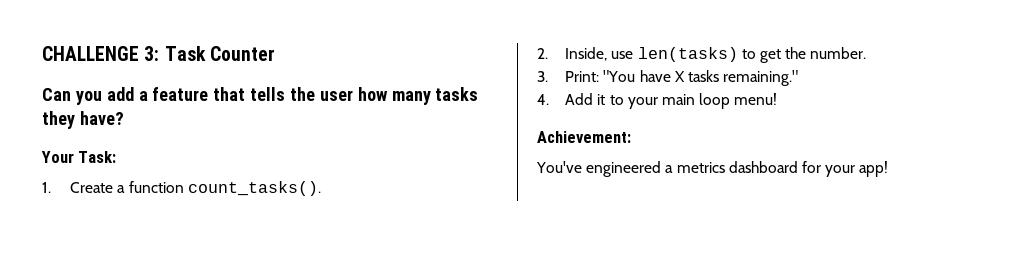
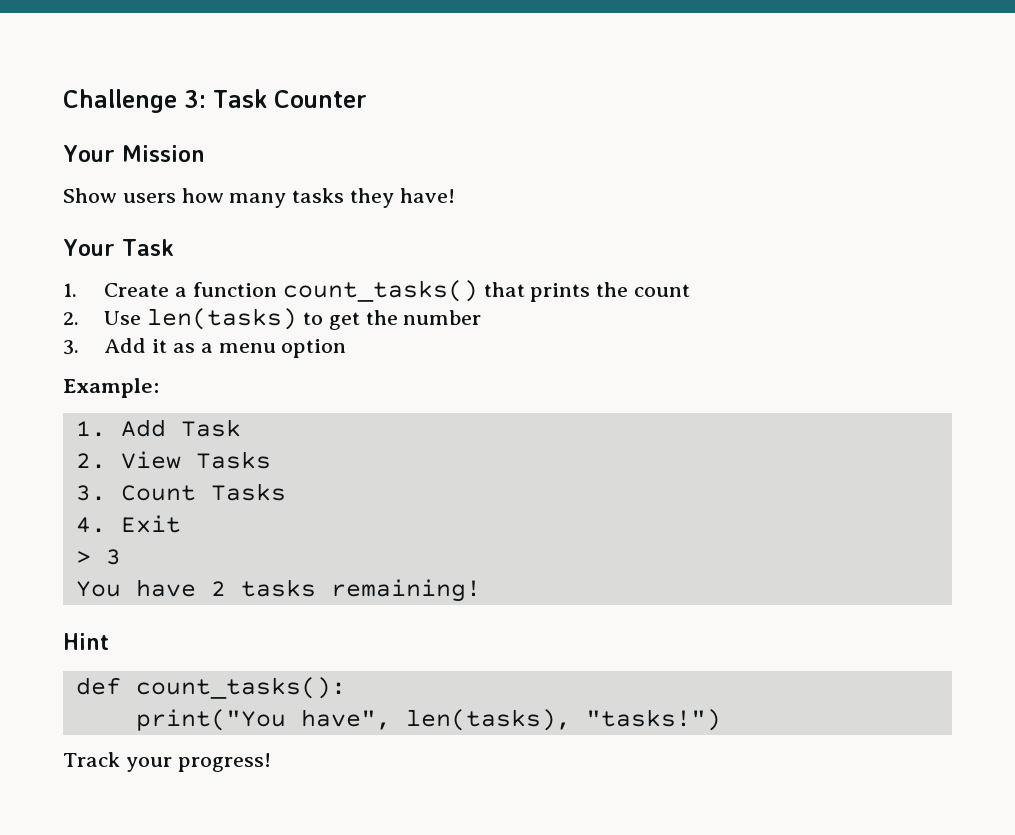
[42,46,139,61] CHALLENGE -> [63,89,177,113] Challenge
[42,87,353,105] Can you add a feature that tells the user -> [63,145,205,162] [63,188,176,203] Your Mission // Show users
[79,111,124,125] [41,151,117,163] have? // Your Task: -> [399,188,455,203] [63,239,174,256] have! // Your Task
[187,181,321,196] [537,47,634,61] count_tasks(). // 2. Inside, use -> [282,280,691,302] [63,311,142,325] count_tasks() that prints the count // 2. Use
[810,47,867,59] [537,70,799,86] [537,93,778,109] [537,131,631,143] [536,161,889,177] number. // 3. Print: "You have X tasks remaining." // 4. Add it to your main loop menu! // Achievement: // You've engineered a metrics dashboard for your app! -> [403,310,482,325] [63,338,347,358] [63,378,159,398] [75,419,241,437] [75,451,271,469] [75,483,286,501] [75,515,181,533] [75,549,121,565] [75,579,481,602] [63,633,109,650] [75,677,346,699] [135,709,721,731] [63,752,271,772] number // 3. Add it as a menu option // Example: // 1. Add Task // 2. View Tasks // 3. Count Tasks // 4. Exit // > 3 // You have 2 tasks remaining! // Hint // def count_tasks(): // print("You have", len(tasks), "tasks!") // Track your progress!

